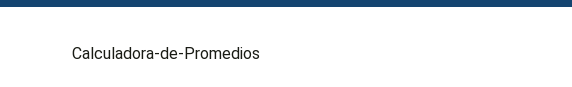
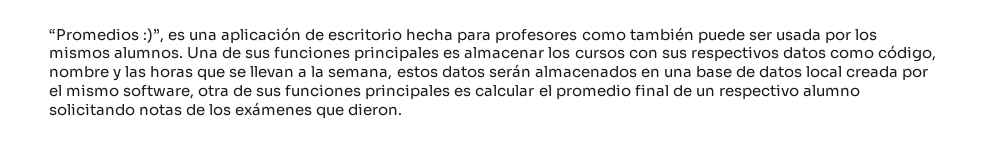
[72,47,260,59] Calculadora-de-Promedios -> [49,27,877,43] [49,45,936,62] [49,64,929,81] [49,84,860,99] [49,102,403,118] “Promedios :)”, es una aplicación de escritorio hecha para profesores como también puede ser usada por los mismos alumnos. Una de sus funciones principales es almacenar los cursos con sus respectivos datos como código, nombre y las horas que se llevan a la semana, estos datos serán almacenados en una base de datos local creada por el mismo software, otra de sus funciones principales es calcular el promedio final de un respectivo alumno solicitando notas de los exámenes que dieron.

